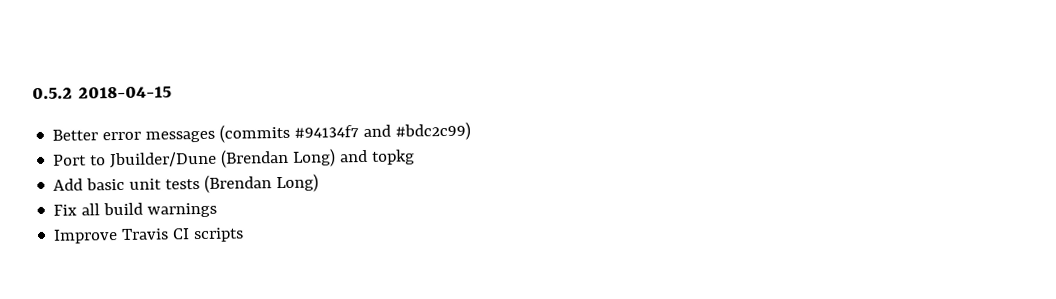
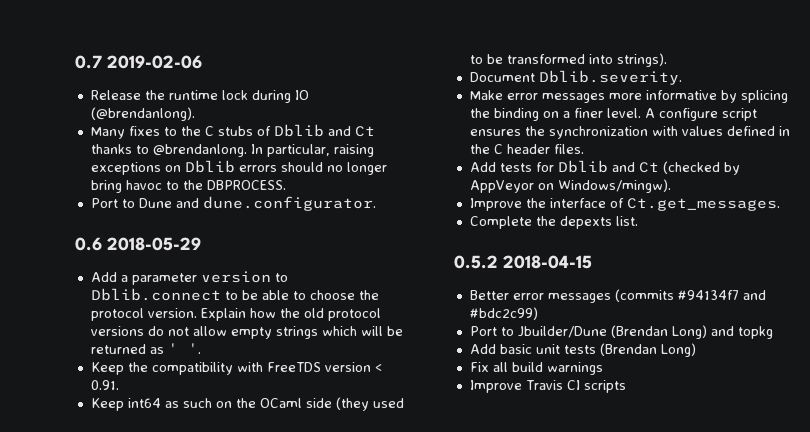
(32, 93) none -> [75,55,202,69] [90,90,309,103] [90,107,195,121] [90,124,375,139] [90,144,374,157] [90,160,387,175] [90,180,286,193] [90,196,376,211] [75,237,201,251] [90,271,288,285] [90,288,379,301] [90,308,381,321] [90,326,403,339] [90,343,201,354] [90,362,382,375] [90,380,119,390] [90,397,404,411] [469,53,667,67] [469,70,682,85] [469,90,788,103] [469,108,757,121] [469,126,790,139] [469,144,584,154] [469,160,740,175] [469,179,671,193] [469,198,780,211] [469,216,638,229] 0.7 2019-02-06 // Release the runtime lock during IO (@brendanlong). // Many fixes to the C stubs of Dblib and Ct thanks to @brendanlong. In particular, raising exceptions on Dblib errors should no longer bring havoc to the DBPROCESS. // Port to Dune and dune.configurator. // 0.6 2018-05-29 // Add a parameter version to Dblib.connect to be able to choose the protocol version. Explain how the old protocol versions do not allow empty strings which will be returned as ' '. // Keep the compatibility with FreeTDS version < 0.91. // Keep int64 as such on the OCaml side (they used to be transformed into strings). // Document Dblib.severity. // Make error messages more informative by splicing the binding on a finer level. A configure script ensures the synchronization with values defined in the C header files. // Add tests for Dblib and Ct (checked by AppVeyor on Windows/mingw). // Improve the interface of Ct.get_messages. // Complete the depexts list. //

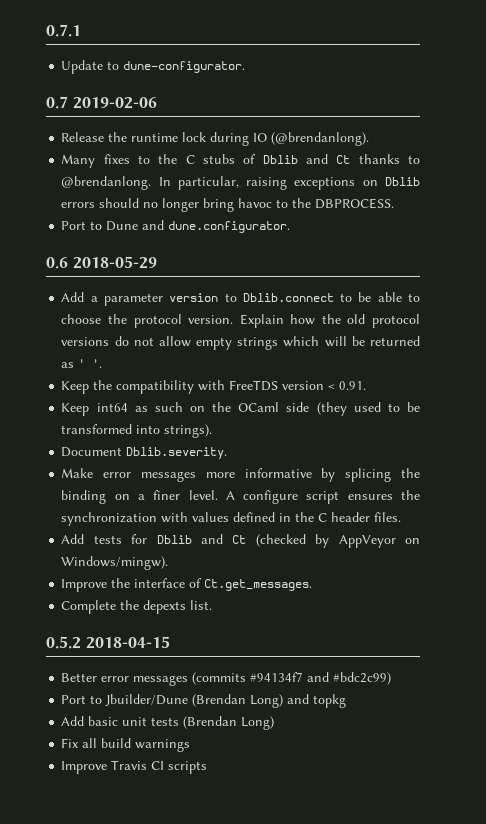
(75, 62) none -> [46,24,81,37] [61,60,246,74] 0.7.1 // Update to dune-configurator. //

